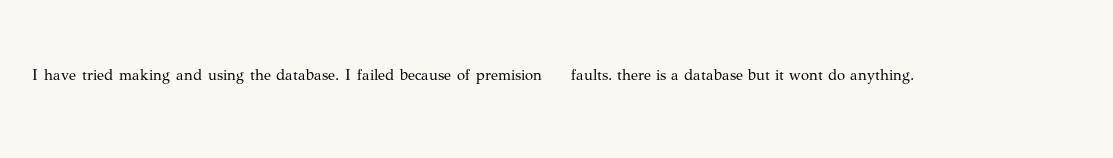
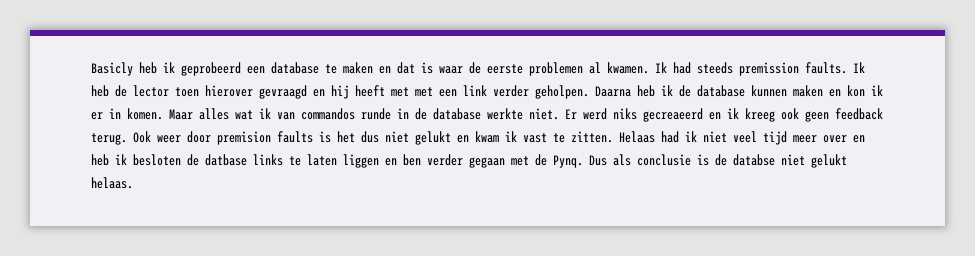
[32,69,914,84] I have tried making and using the database. I failed because of premision faults. there is a database but it wont do anything. -> [91,62,865,76] [91,85,883,99] [91,108,883,122] [91,131,865,145] [91,154,847,168] [91,177,133,189] Basicly heb ik geprobeerd een database te maken en dat is waar de eerste problemen al kwamen. Ik had steeds premission faults. Ik heb de lector toen hierover gevraagd en hij heeft met met een link verder geholpen. Daarna heb ik de database kunnen maken en kon ik er in komen. Maar alles wat ik van commandos runde in de database werkte niet. Er werd niks gecreaeerd en ik kreeg ook geen feedback terug. Ook weer door premision faults is het dus niet gelukt en kwam ik vast te zitten. Helaas had ik niet veel tijd meer over en heb ik besloten de datbase links te laten liggen en ben verder gegaan met de Pynq. Dus als conclusie is de databse niet gelukt helaas.

